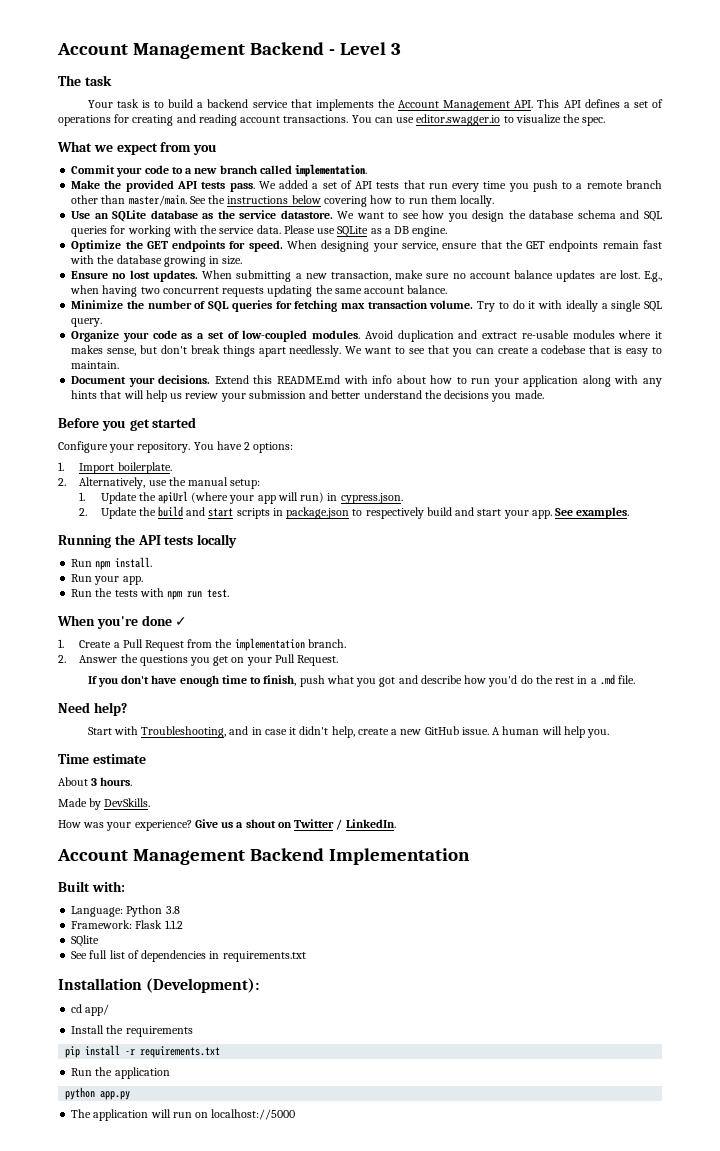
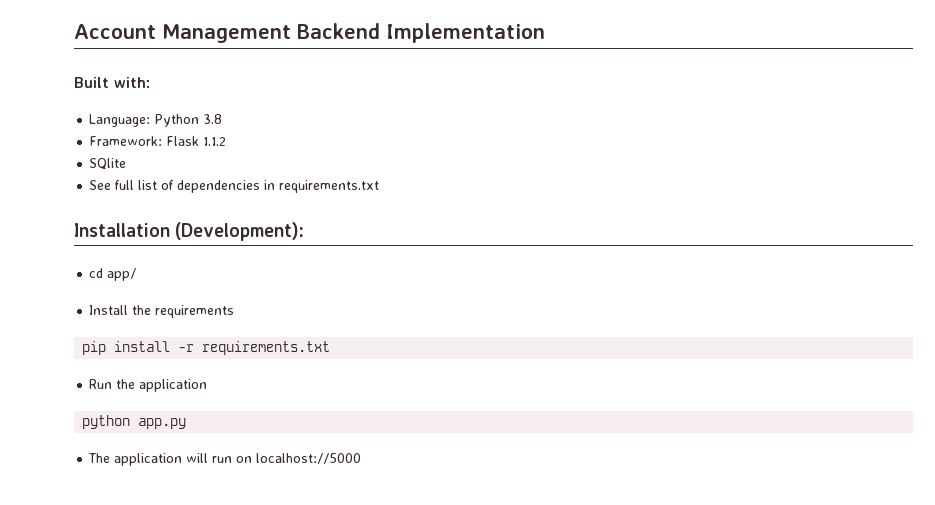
[57,42,401,59] [58,75,112,86] [87,99,663,111] [58,114,606,126] [57,141,218,155] [71,164,368,177] [71,180,662,192] [71,195,495,207] [71,210,662,222] [71,225,448,237] [71,240,662,252] [70,255,243,267] [71,270,662,282] [70,285,448,297] [71,300,663,312] [71,318,103,327] [71,330,662,342] [71,345,662,357] [71,361,120,369] [71,375,662,387] [71,390,544,402] [58,417,197,431] [58,441,294,453] [58,462,172,474] [58,477,261,489] [79,491,403,504] [79,506,630,519] [58,534,238,548] [71,557,153,570] [71,574,143,585] [71,588,230,600] [57,615,188,629] [58,638,346,651] [58,654,339,666] [87,674,636,687] [58,702,127,716] [87,726,610,738] [58,754,146,764] [58,777,133,786] [58,798,151,810] [58,819,396,831] [57,848,324,865] Account Management Backend - Level 3 // The task // Your task is to build a backend service that implements the Account Management API. This API defines a set of operations for creating and reading account transactions. You can use editor.swagger.io to visualize the spec. // What we expect from you // Commit your code to a new branch called implementation. // Make the provided API tests pass. We added a set of API tests that run every time you push to a remote branch other than master/main. See the instructions below covering how to run them locally. // Use an SQLite database as the service datastore. We want to see how you design the database schema and SQL queries for working with the service data. Please use SQLite as a DB engine. // Optimize the GET endpoints for speed. When designing your service, ensure that the GET endpoints remain fast with the database growing in size. // Ensure no lost updates. When submitting a new transaction, make sure no account balance updates are lost. E.g., when having two concurrent requests updating the same account balance. // Minimize the number of SQL queries for fetching max transaction volume. Try to do it with ideally a single SQL query. // Organize your code as a set of low-coupled modules. Avoid duplication and extract re-usable modules where it makes sense, but don't break things apart needlessly. We want to see that you can create a codebase that is easy to maintain. // Document your decisions. Extend this README.md with info about how to run your application along with any hints that will help us review your submission and better understand the decisions you made. // Before you get started // Configure your repository. You have 2 options: // 1. Import boilerplate. // 2. Alternatively, use the manual setup: // 1. Update the apiUrl (where your app will run) in cypress.json. // 2. Update the build and start scripts in package.json to respectively build and start your app. See examples. // Running the API tests locally // Run npm install. // Run your app. // Run the tests with npm run test. // When you're done ✓ // 1. Create a Pull Request from the implementation branch. // 2. Answer the questions you get on your Pull Request. // If you don't have enough time to finish, push what you got and describe how you'd do the rest in a .md file. // Need help? // Start with Troubleshooting, and in case it didn't help, create a new GitHub issue. A human will help you. // Time estimate // About 3 hours. // Made by DevSkills. // How was your experience? Give us a shout on Twitter / LinkedIn. // Account Management Backend -> [74,23,380,43] Account Management Backend

